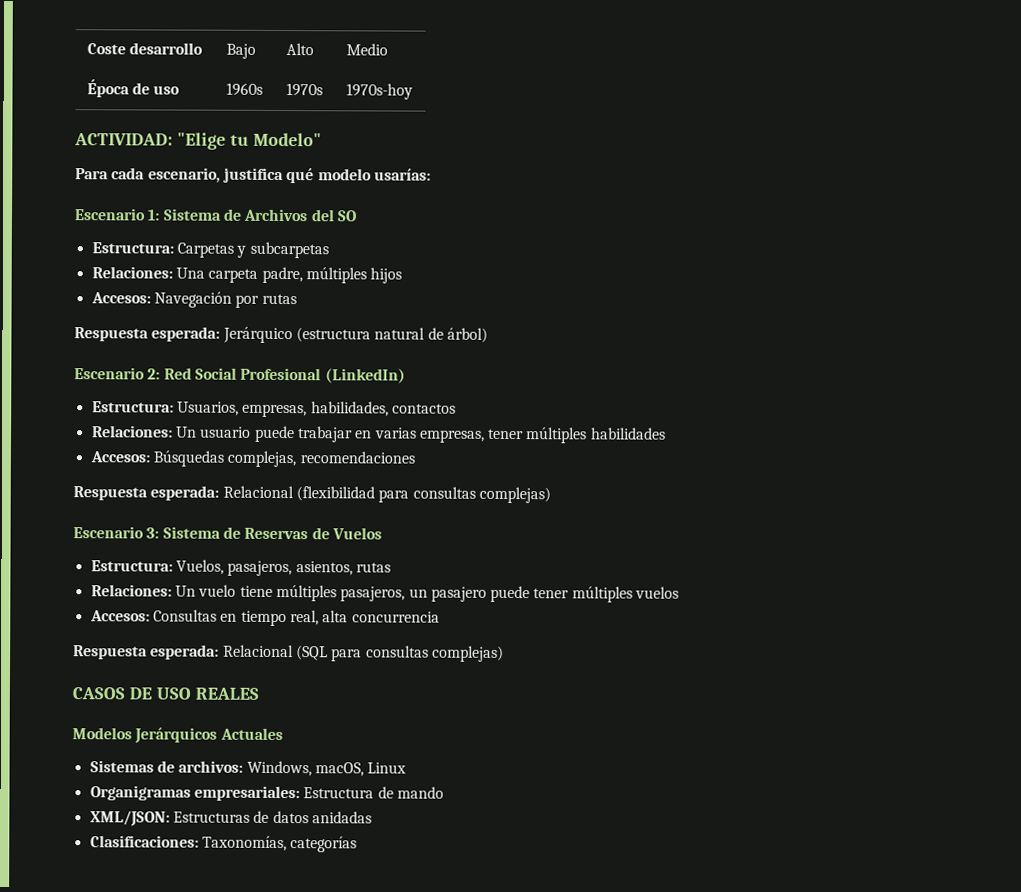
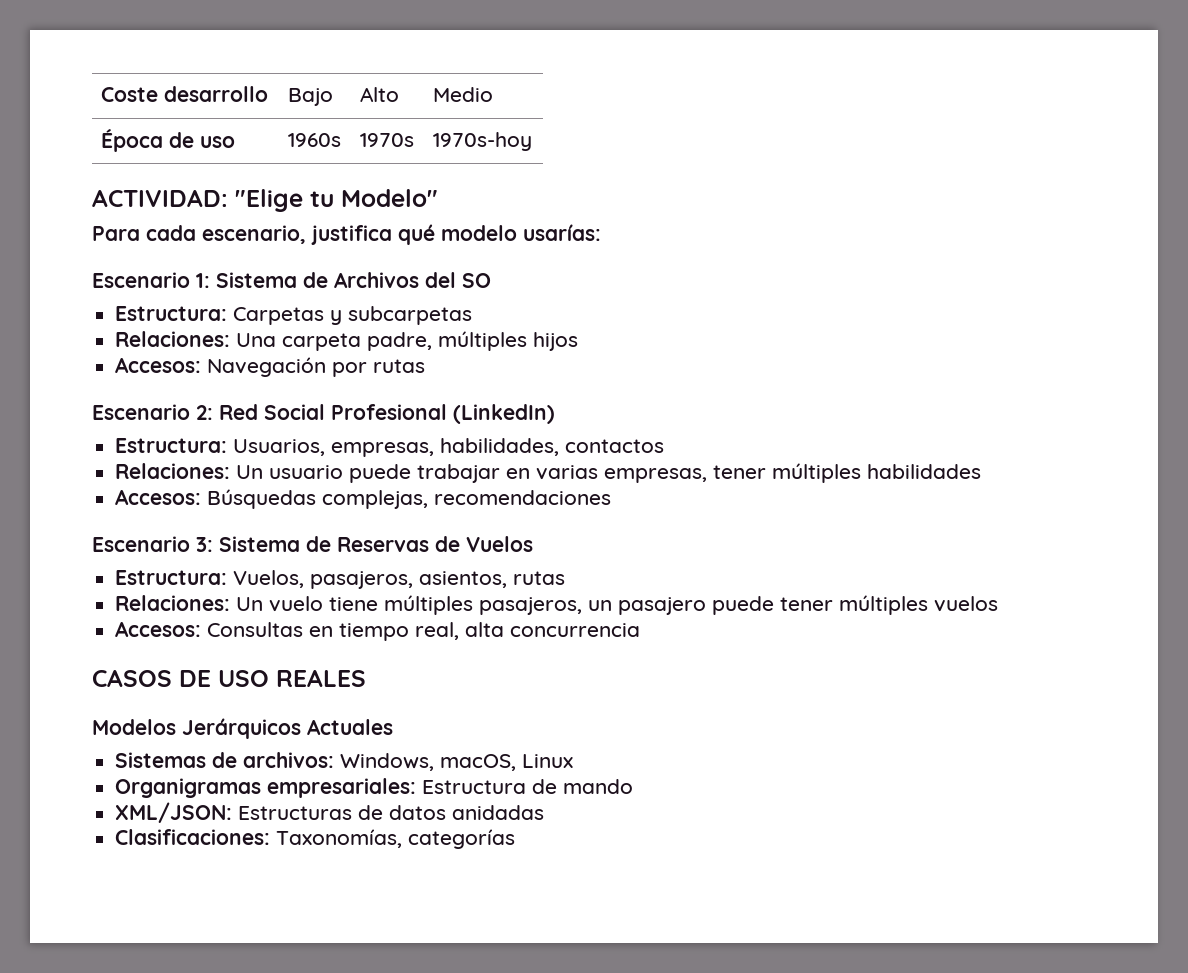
[74,326,488,344] // Respuesta esperada: Jerárquico (estructura natural de árbol) -> (426, 366) none
[73,485,551,504] // Respuesta esperada: Relacional (flexibilidad para consultas complejas) -> (612, 497) none
[73,644,504,662] // Respuesta esperada: Relacional (SQL para consultas complejas) -> (641, 630) none

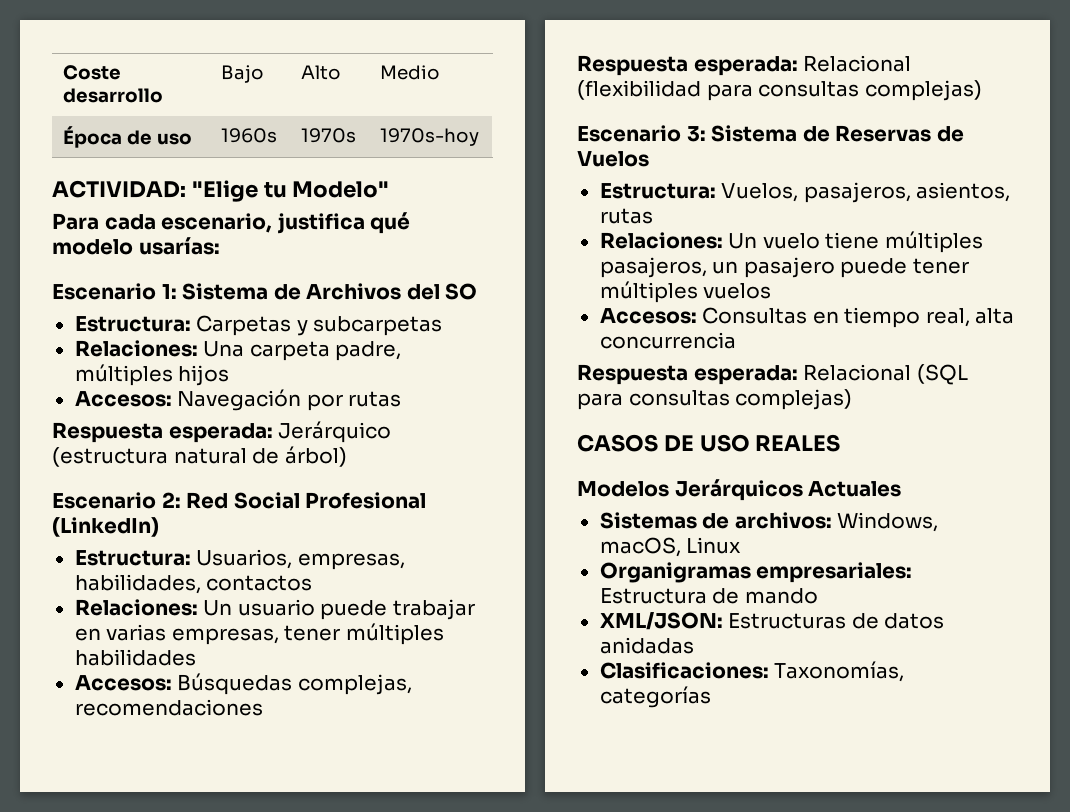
(426, 366) none -> [52,421,392,443] [52,446,347,467] // Respuesta esperada: Jerárquico (estructura natural de árbol)
(612, 497) none -> [577,55,912,76] [577,80,982,101] // Respuesta esperada: Relacional (flexibilidad para consultas complejas)
(641, 630) none -> [577,364,968,385] [577,389,853,410] // Respuesta esperada: Relacional (SQL para consultas complejas)

